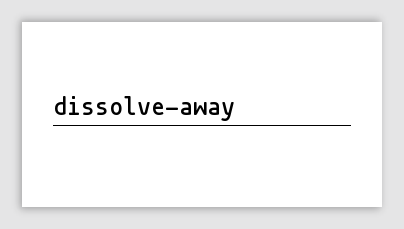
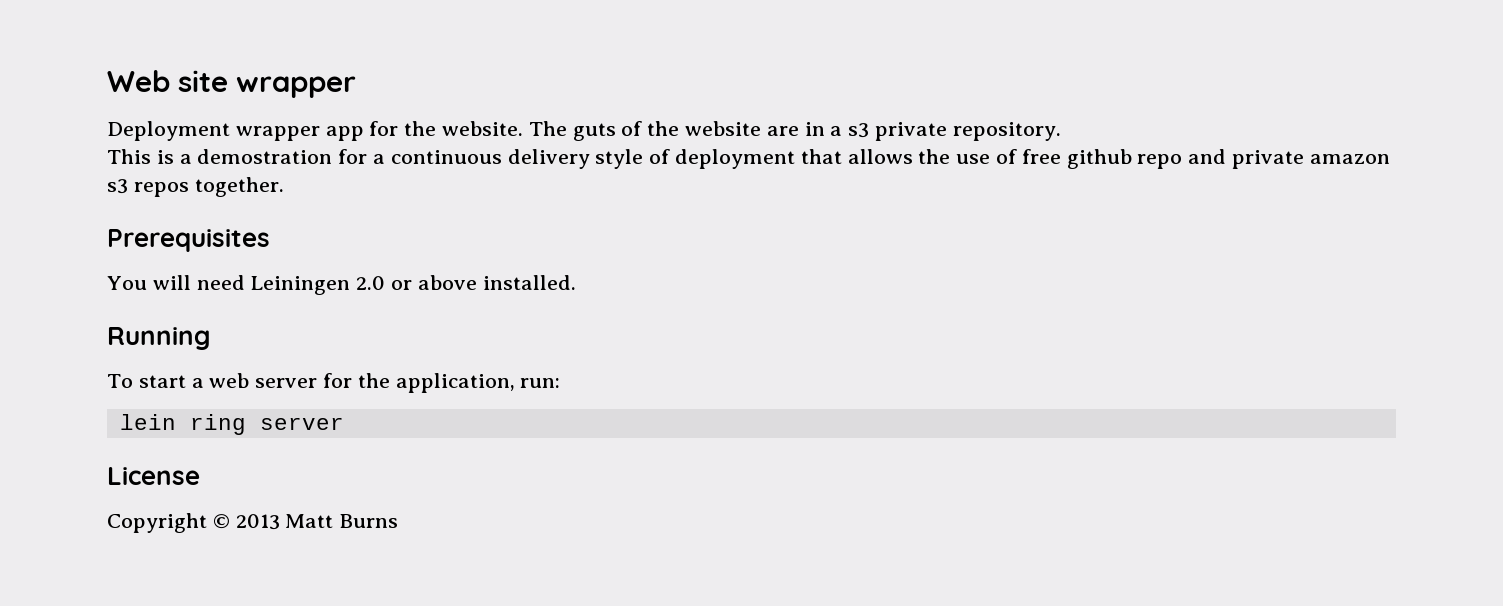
[53,96,235,121] dissolve-away -> [107,70,356,98] [107,121,1061,141] [107,149,1390,169] [107,177,284,197] [107,229,270,252] [107,275,576,295] [107,327,210,350] [107,373,561,393] [119,414,344,435] [107,467,200,485] [107,513,399,533] Web site wrapper // Deployment wrapper app for the website. The guts of the website are in a s3 private repository. // This is a demostration for a continuous delivery style of deployment that allows the use of free github repo and private amazon s3 repos together. // Prerequisites // You will need Leiningen 2.0 or above installed. // Running // To start a web server for the application, run: // lein ring server // License // Copyright © 2013 Matt Burns

